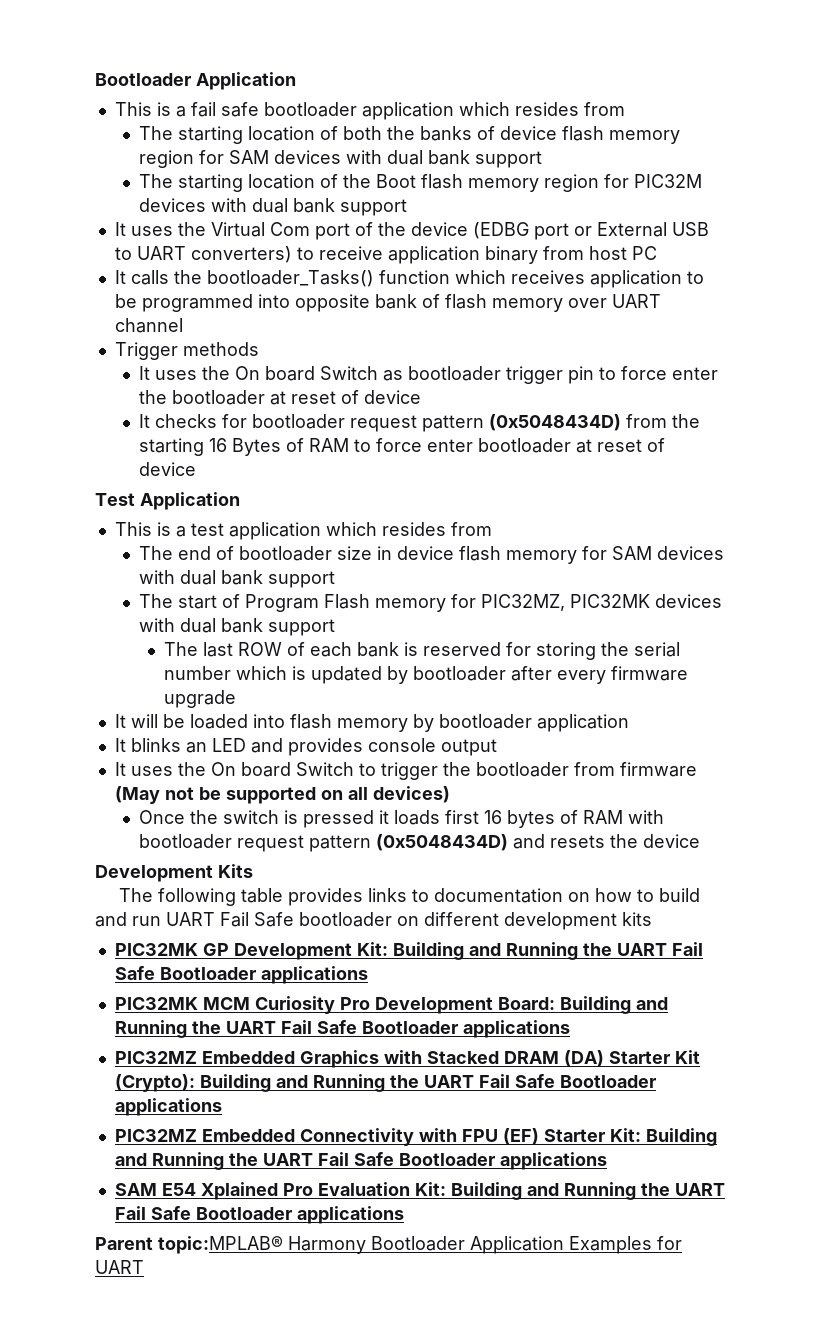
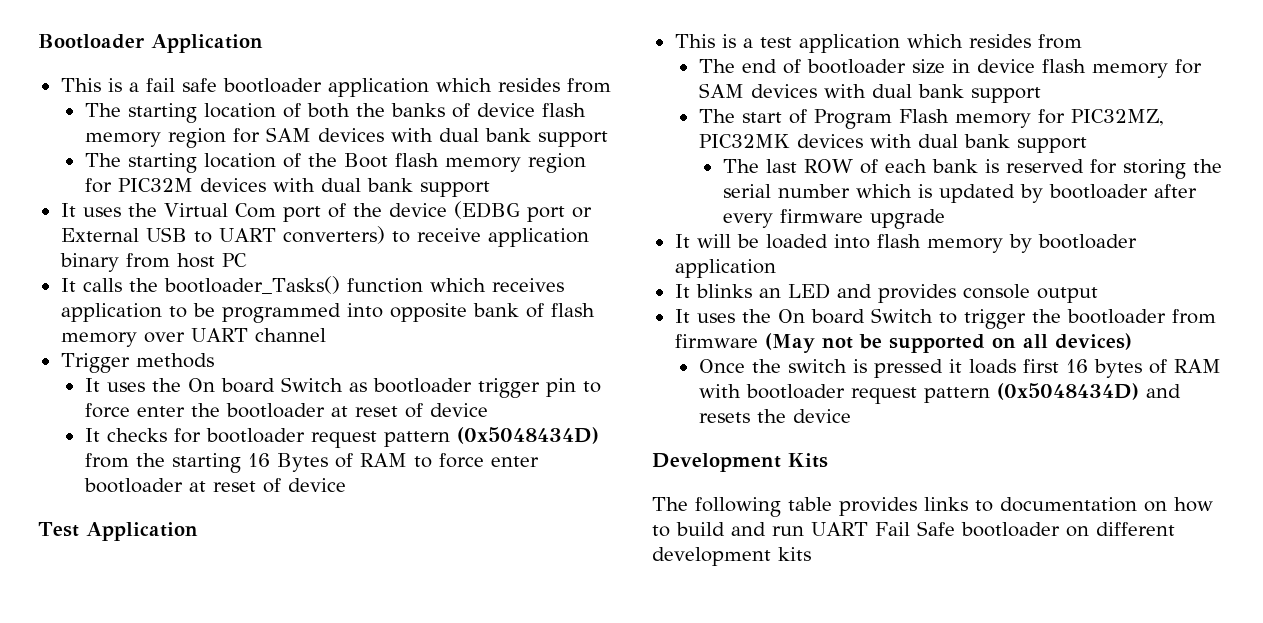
[114,942,703,960] [114,966,368,984] [114,996,668,1014] [114,1020,570,1038] [114,1050,700,1068] [114,1074,656,1092] [114,1098,222,1116] [114,1128,717,1146] [114,1152,607,1170] [114,1182,725,1200] [114,1206,404,1224] [95,1236,682,1254] [95,1260,144,1274] // PIC32MK GP Development Kit: Building and Running the UART Fail Safe Bootloader applications // PIC32MK MCM Curiosity Pro Development Board: Building and Running the UART Fail Safe Bootloader applications // PIC32MZ Embedded Graphics with Stacked DRAM (DA) Starter Kit (Crypto): Building and Running the UART Fail Safe Bootloader applications // PIC32MZ Embedded Connectivity with FPU (EF) Starter Kit: Building and Running the UART Fail Safe Bootloader applications // SAM E54 Xplained Pro Evaluation Kit: Building and Running the UART Fail Safe Bootloader applications // Parent topic:MPLAB® Harmony Bootloader Application Examples for UART -> (811, 554) none

